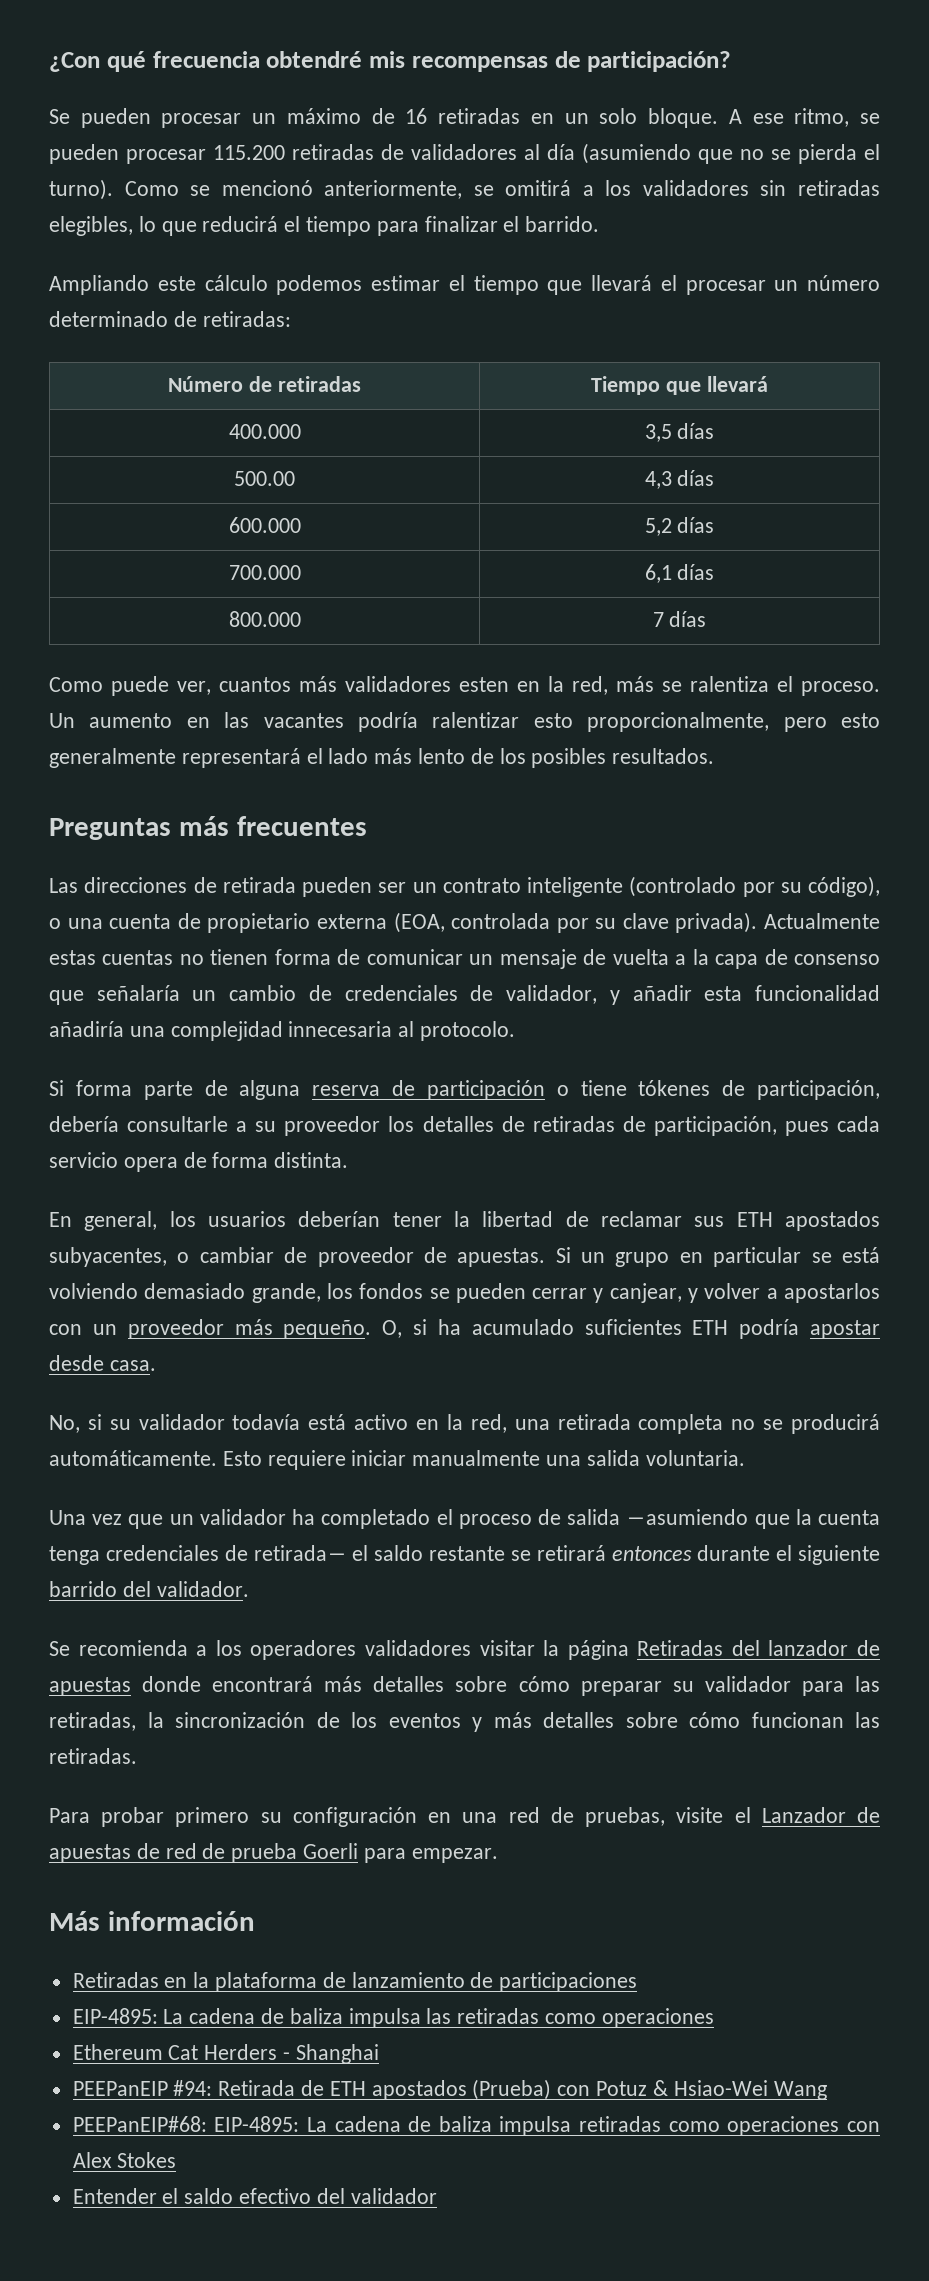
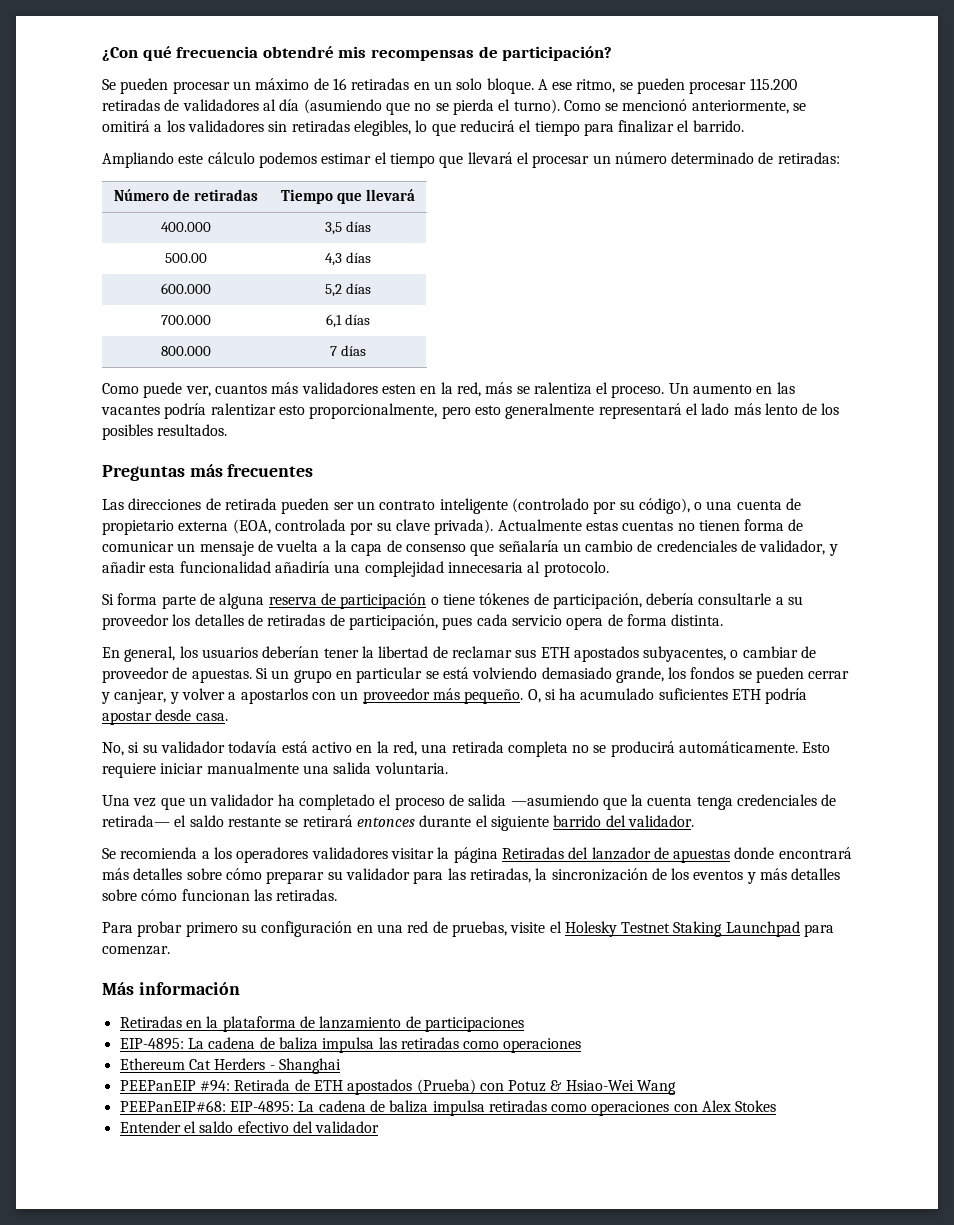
[761,1807,881,1823] [49,1843,498,1863] Lanzador de apuestas de red de prueba Goerli para empezar. -> [564,921,835,937] [102,946,170,955] Holesky Testnet Staking Launchpad para comenzar.

